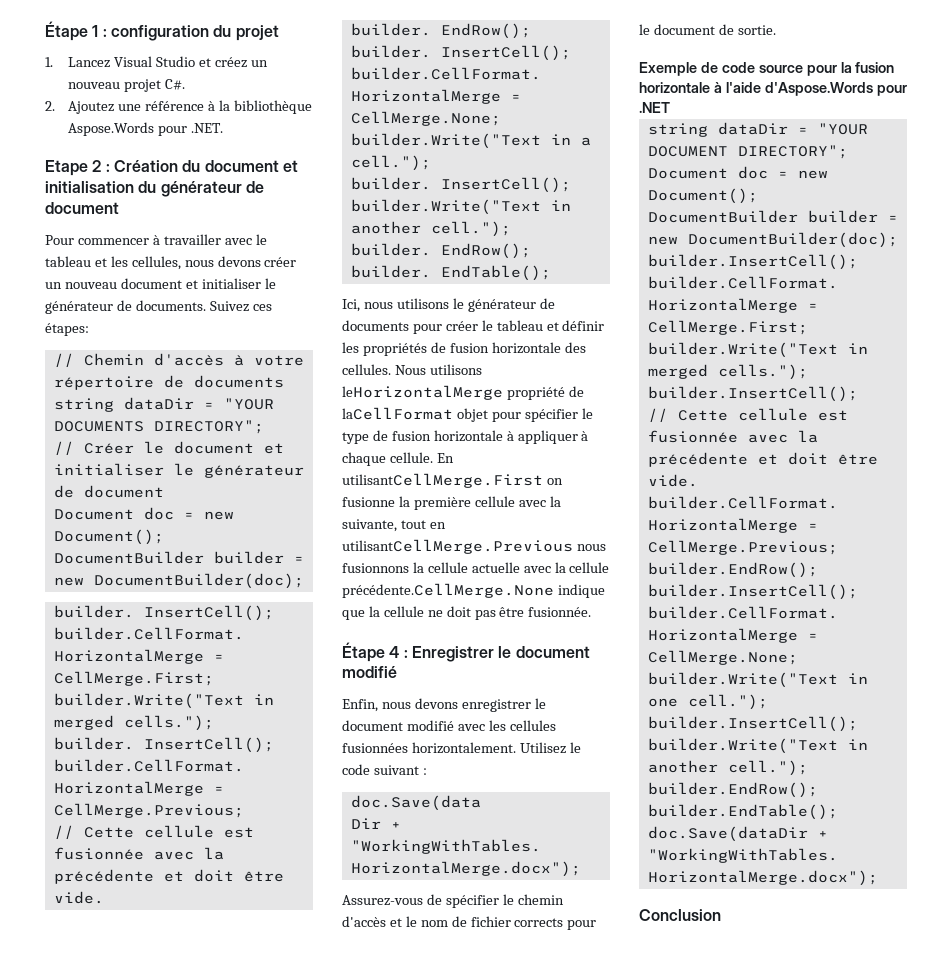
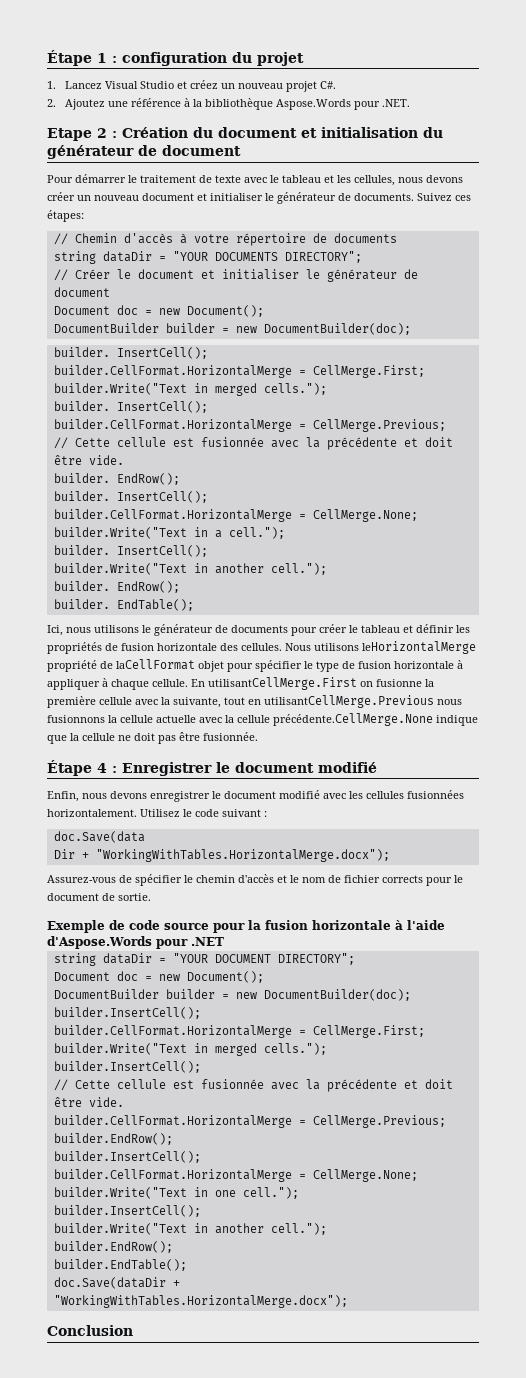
[77,234,221,245] commencer à travailler -> [75,174,241,183] démarrer le traitement de texte

